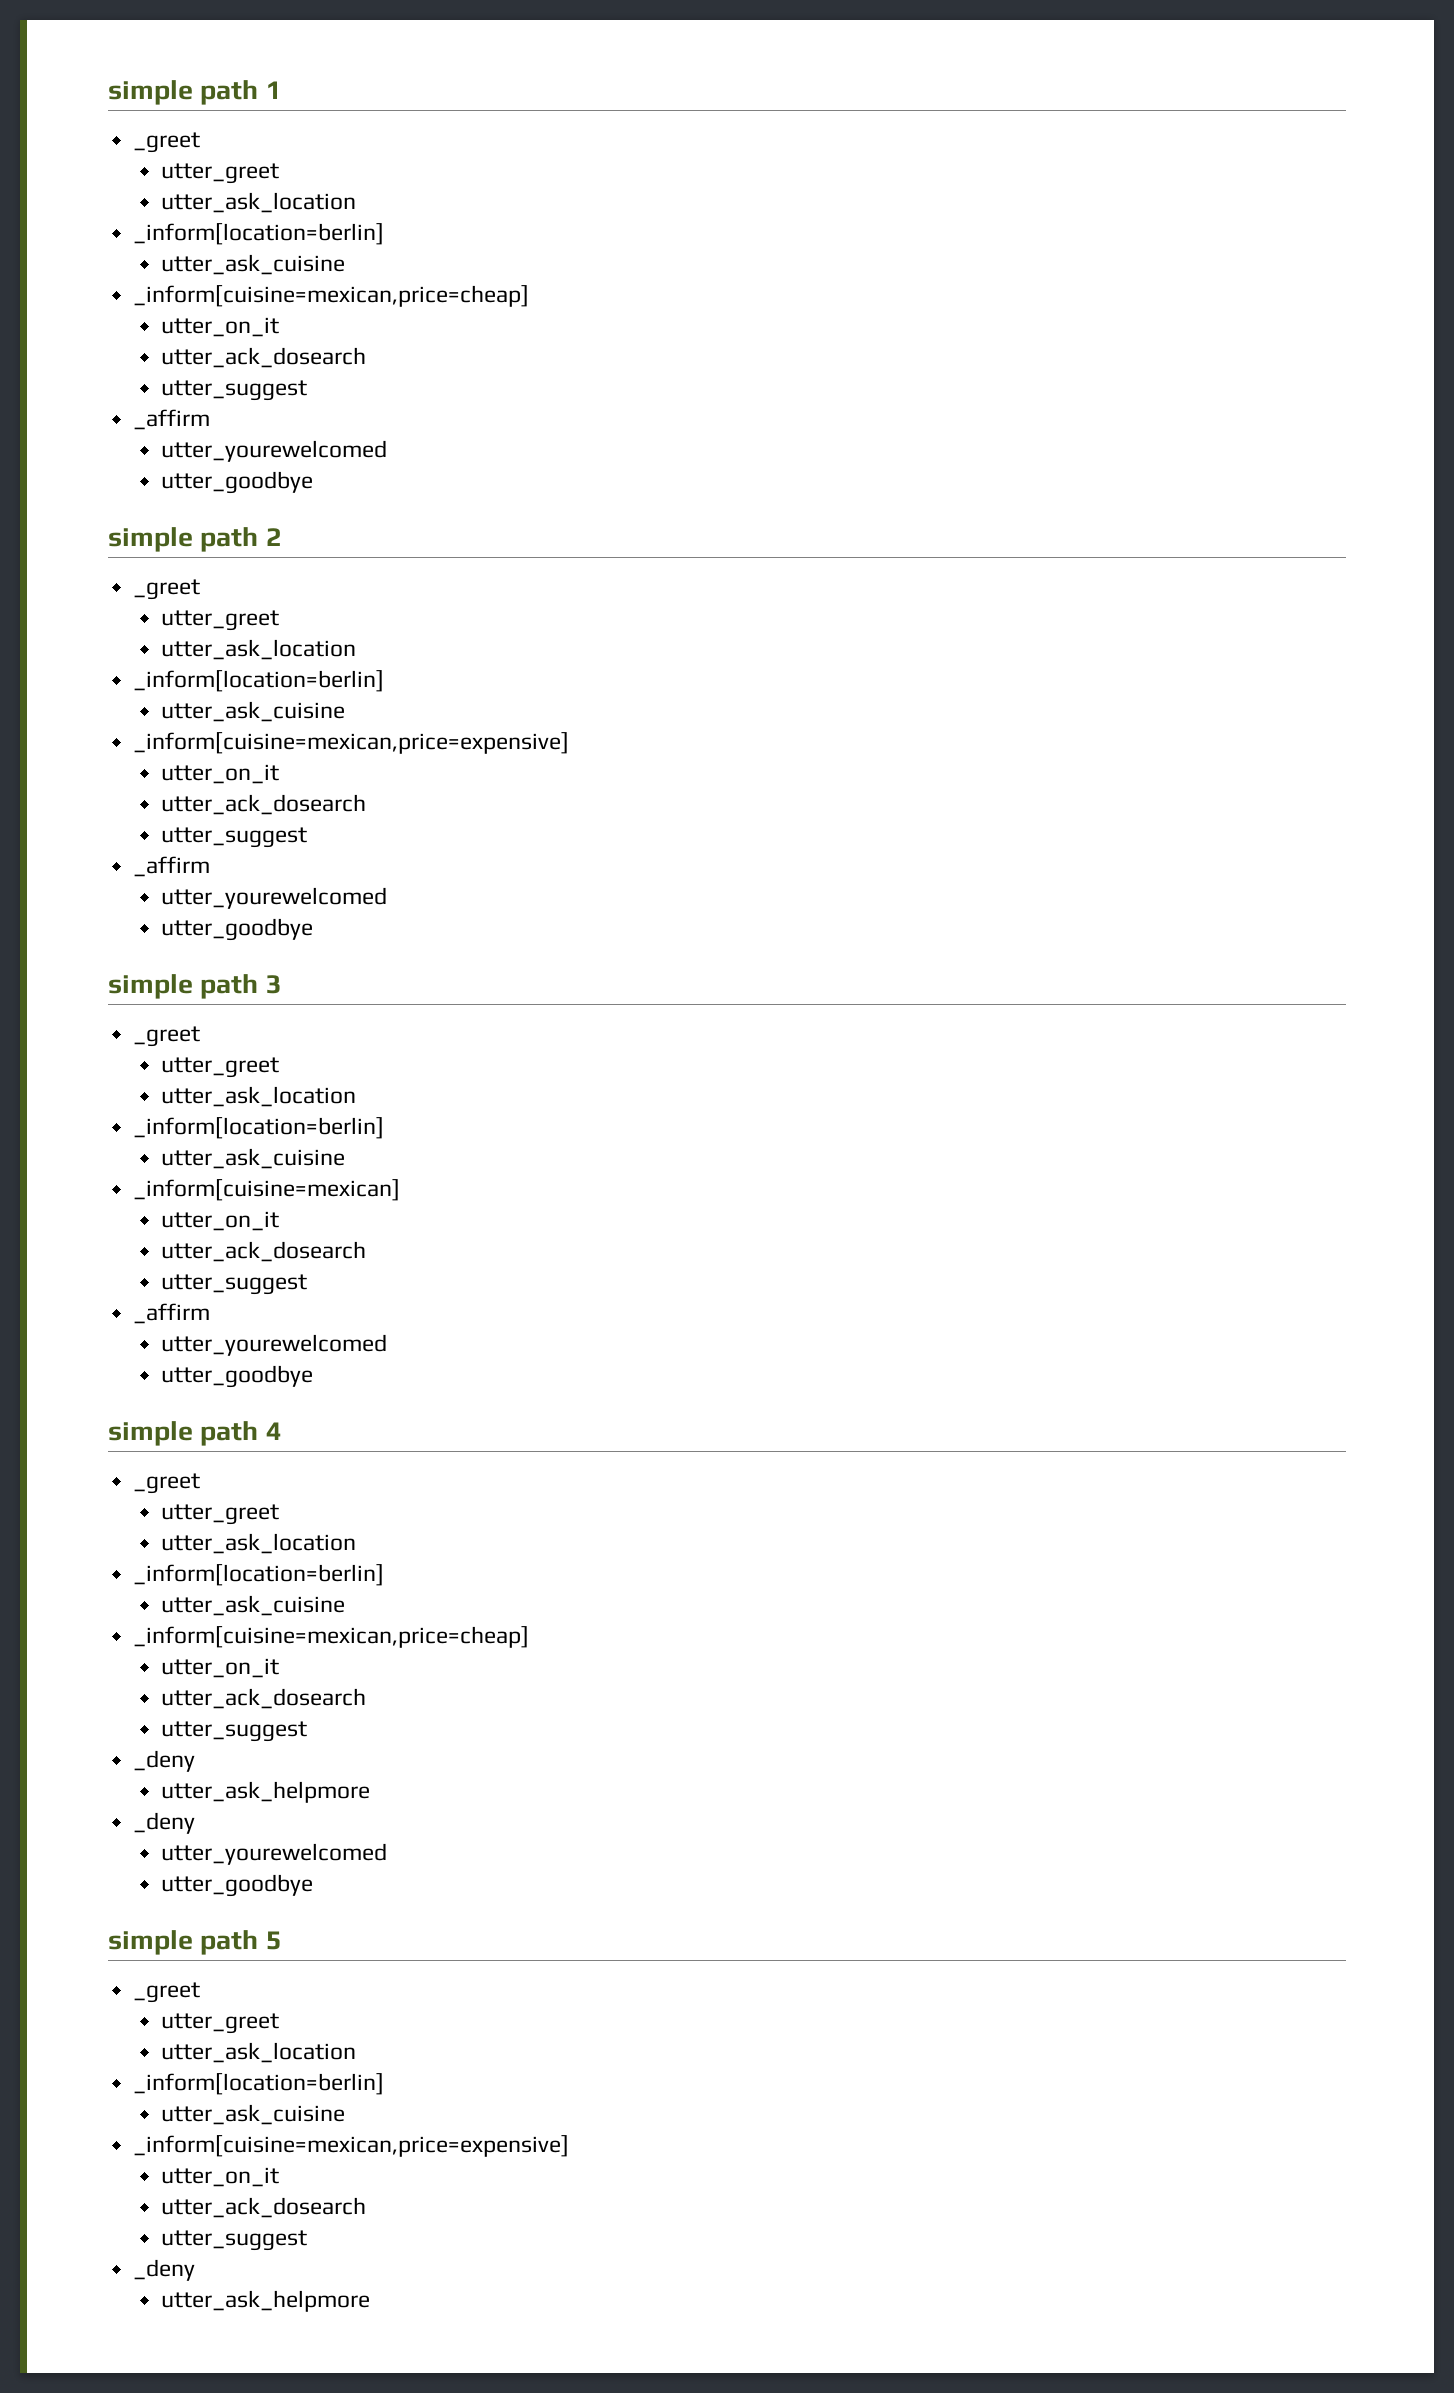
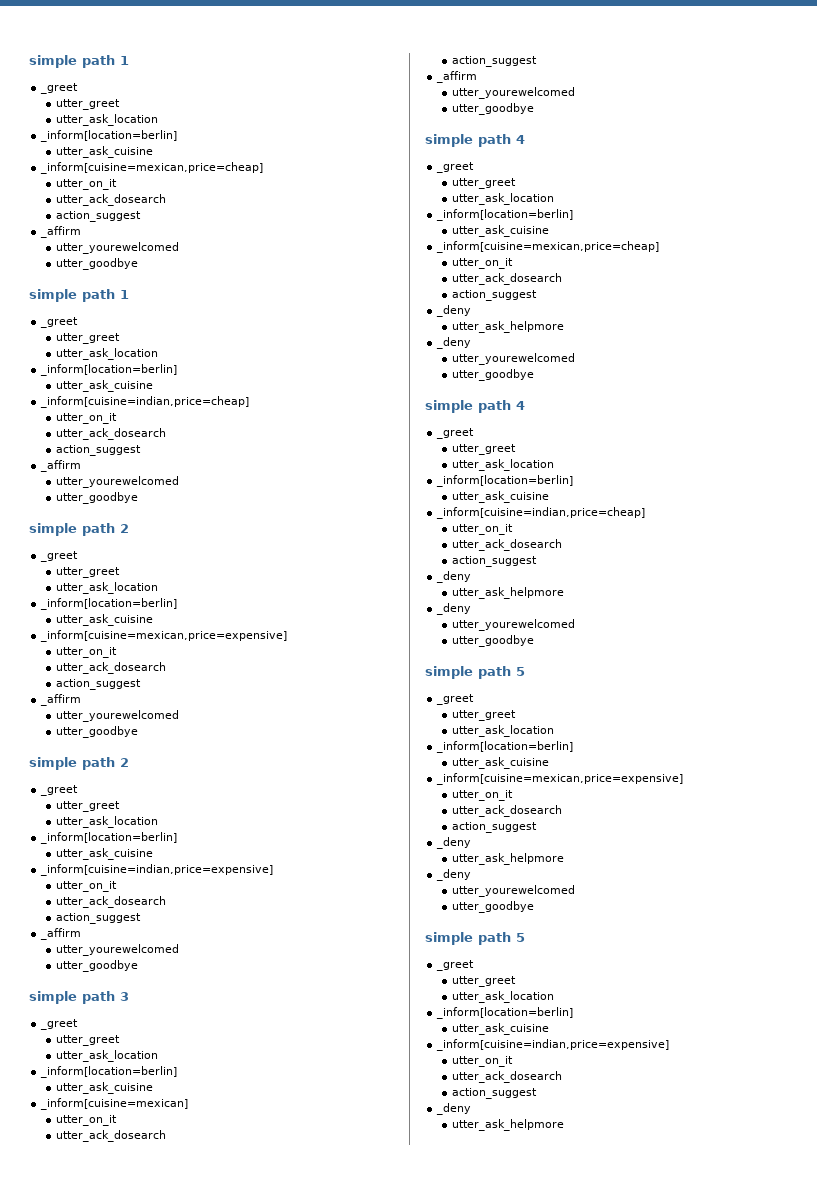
[161,380,308,401] utter_suggest -> [55,211,141,222] [40,226,82,238] [55,242,179,254] [55,258,138,270] [29,289,129,302] [40,317,79,328] [55,333,120,344] [55,348,158,360] [40,364,178,376] [55,380,153,392] [40,396,250,408] [55,413,117,424] [55,428,166,440] [55,445,141,456] action_suggest // _affirm // utter_yourewelcomed // utter_goodbye // simple path 1 // _greet // utter_greet // utter_ask_location // _inform[location=berlin] // utter_ask_cuisine // _inform[cuisine=indian,price=cheap] // utter_on_it // utter_ack_dosearch // action_suggest
[161,827,308,848] utter_suggest -> [55,679,141,690] [40,694,82,706] [55,710,179,722] [55,726,138,738] [29,757,129,770] [40,785,79,796] [55,801,120,812] [55,816,158,828] [40,832,178,844] [55,848,153,860] [40,864,274,876] [55,881,117,892] [55,896,166,908] [55,913,141,924] action_suggest // _affirm // utter_yourewelcomed // utter_goodbye // simple path 2 // _greet // utter_greet // utter_ask_location // _inform[location=berlin] // utter_ask_cuisine // _inform[cuisine=indian,price=expensive] // utter_on_it // utter_ack_dosearch // action_suggest
[161,1274,308,1295] utter_suggest -> [451,56,537,67] action_suggest
[161,1721,308,1742] utter_suggest -> [451,290,537,301] [436,305,472,317] [451,321,564,333] [436,337,472,349] [451,353,575,365] [451,369,534,381] [425,400,525,413] [436,428,475,439] [451,444,516,455] [451,459,554,471] [436,475,574,487] [451,491,549,503] [436,507,646,519] [451,524,513,535] [451,539,562,551] [451,556,537,567] action_suggest // _deny // utter_ask_helpmore // _deny // utter_yourewelcomed // utter_goodbye // simple path 4 // _greet // utter_greet // utter_ask_location // _inform[location=berlin] // utter_ask_cuisine // _inform[cuisine=indian,price=cheap] // utter_on_it // utter_ack_dosearch // action_suggest
[161,2230,308,2251] [133,2259,196,2281] [161,2290,371,2312] utter_suggest // _deny // utter_ask_helpmore -> [451,822,537,833] [436,837,472,849] [451,853,564,865] [436,869,472,881] [451,885,575,897] [451,901,534,913] [425,932,525,945] [436,960,475,971] [451,976,516,987] [451,991,554,1003] [436,1007,574,1019] [451,1023,549,1035] [436,1039,670,1051] [451,1056,513,1067] [451,1071,562,1083] [451,1088,537,1099] [436,1103,472,1115] [451,1119,564,1131] action_suggest // _deny // utter_ask_helpmore // _deny // utter_yourewelcomed // utter_goodbye // simple path 5 // _greet // utter_greet // utter_ask_location // _inform[location=berlin] // utter_ask_cuisine // _inform[cuisine=indian,price=expensive] // utter_on_it // utter_ack_dosearch // action_suggest // _deny // utter_ask_helpmore

